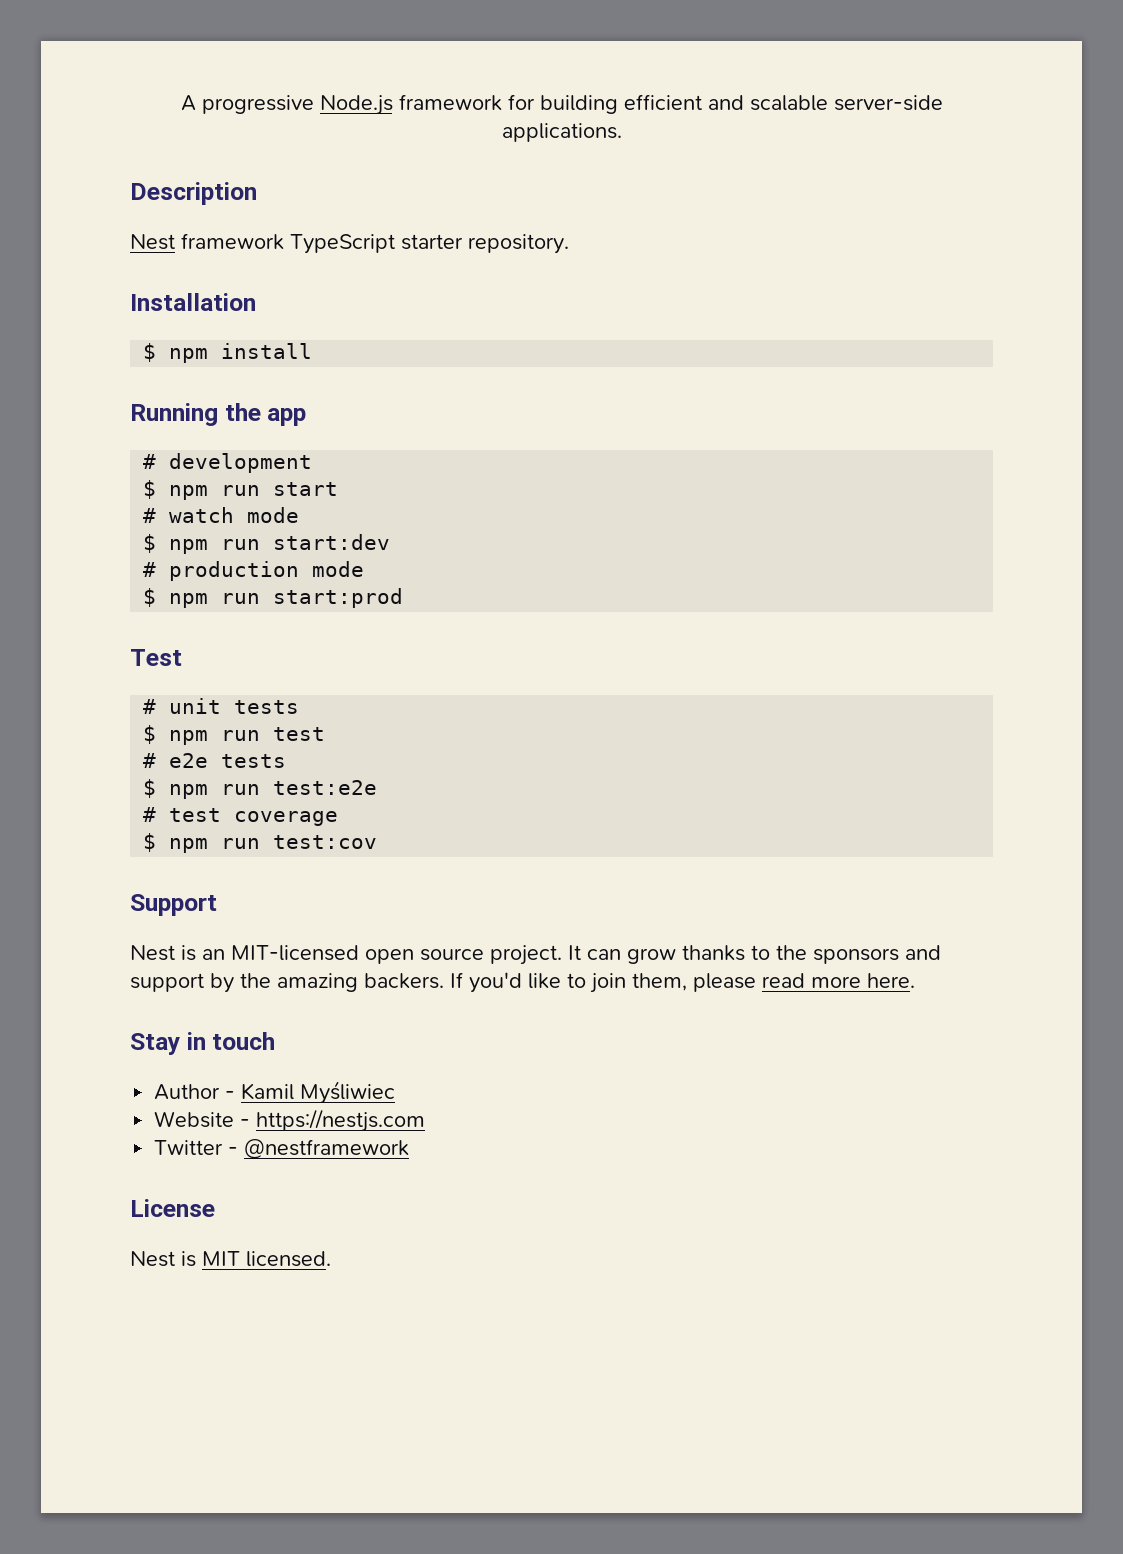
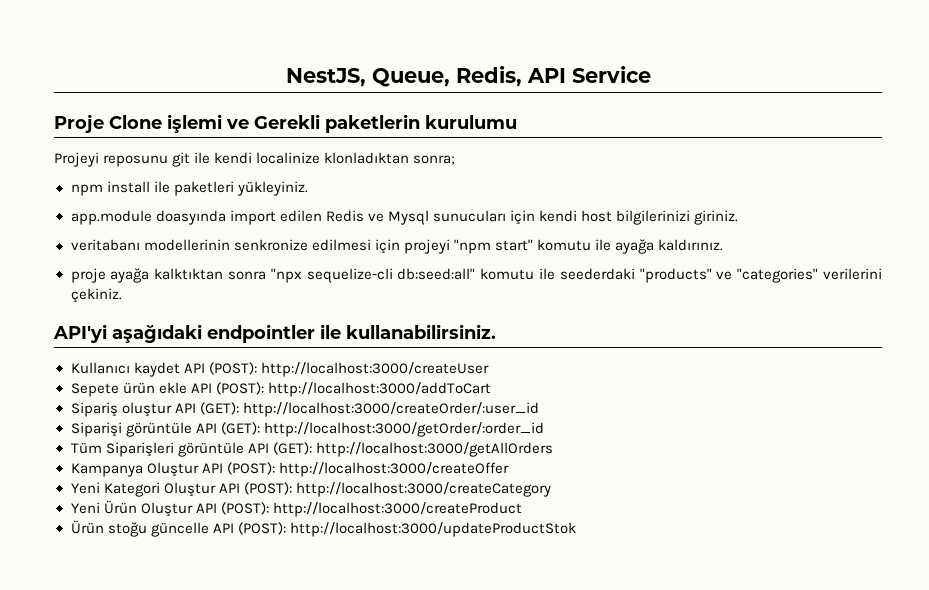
[180,94,943,115] [501,123,622,142] [130,182,257,205] [130,233,569,254] [130,293,256,311] [143,343,313,363] [130,403,307,426] [143,453,313,473] [143,480,339,500] [143,507,300,523] [143,534,391,554] [143,561,365,581] [143,588,404,608] [130,649,182,666] [143,698,300,714] [143,725,326,745] [143,753,287,768] [143,779,378,799] [143,807,339,826] [143,833,378,853] [130,894,217,916] [130,945,941,965] [130,972,915,993] [130,1032,276,1055] [154,1081,396,1104] [154,1109,426,1132] [154,1139,410,1159] [130,1199,215,1217] [130,1251,331,1267] A progressive Node.js framework for building efficient and scalable server-side applications. // Description // Nest framework TypeScript starter repository. // Installation // $ npm install // Running the app // # development // $ npm run start // # watch mode // $ npm run start:dev // # production mode // $ npm run start:prod // Test // # unit tests // $ npm run test // # e2e tests // $ npm run test:e2e // # test coverage // $ npm run test:cov // Support // Nest is an MIT-licensed open source project. It can grow thanks to the sponsors and support by the amazing backers. If you'd like to join them, please read more here. // Stay in touch // Author - Kamil Myśliwiec // Website - https://nestjs.com // Twitter - @nestframework // License // Nest is MIT licensed. -> [285,66,651,87] [54,114,517,133] [54,152,456,167] [70,181,308,196] [70,210,739,225] [70,239,724,254] [70,268,882,283] [70,288,122,303] [53,324,496,343] [70,362,489,377] [70,382,491,397] [70,402,539,417] [70,422,544,437] [70,442,553,457] [70,462,509,477] [70,482,551,497] [70,500,522,517] [70,520,576,537] NestJS, Queue, Redis, API Service // Proje Clone işlemi ve Gerekli paketlerin kurulumu // Projeyi reposunu git ile kendi localinize klonladıktan sonra; // npm install ile paketleri yükleyiniz. // app.module doasyında import edilen Redis ve Mysql sunucuları için kendi host bilgilerinizi giriniz. // veritabanı modellerinin senkronize edilmesi için projeyi "npm start" komutu ile ayağa kaldırınız. // proje ayağa kalktıktan sonra "npx sequelize-cli db:seed:all" komutu ile seederdaki "products" ve "categories" verilerini çekiniz. // API'yi aşağıdaki endpointler ile kullanabilirsiniz. // Kullanıcı kaydet API (POST): http://localhost:3000/createUser // Sepete ürün ekle API (POST): http://localhost:3000/addToCart // Sipariş oluştur API (GET): http://localhost:3000/createOrder/:user_id // Siparişi görüntüle API (GET): http://localhost:3000/getOrder/:order_id // Tüm Siparişleri görüntüle API (GET): http://localhost:3000/getAllOrders // Kampanya Oluştur API (POST): http://localhost:3000/createOffer // Yeni Kategori Oluştur API (POST): http://localhost:3000/createCategory // Yeni Ürün Oluştur API (POST): http://localhost:3000/createProduct // Ürün stoğu güncelle API (POST): http://localhost:3000/updateProductStok

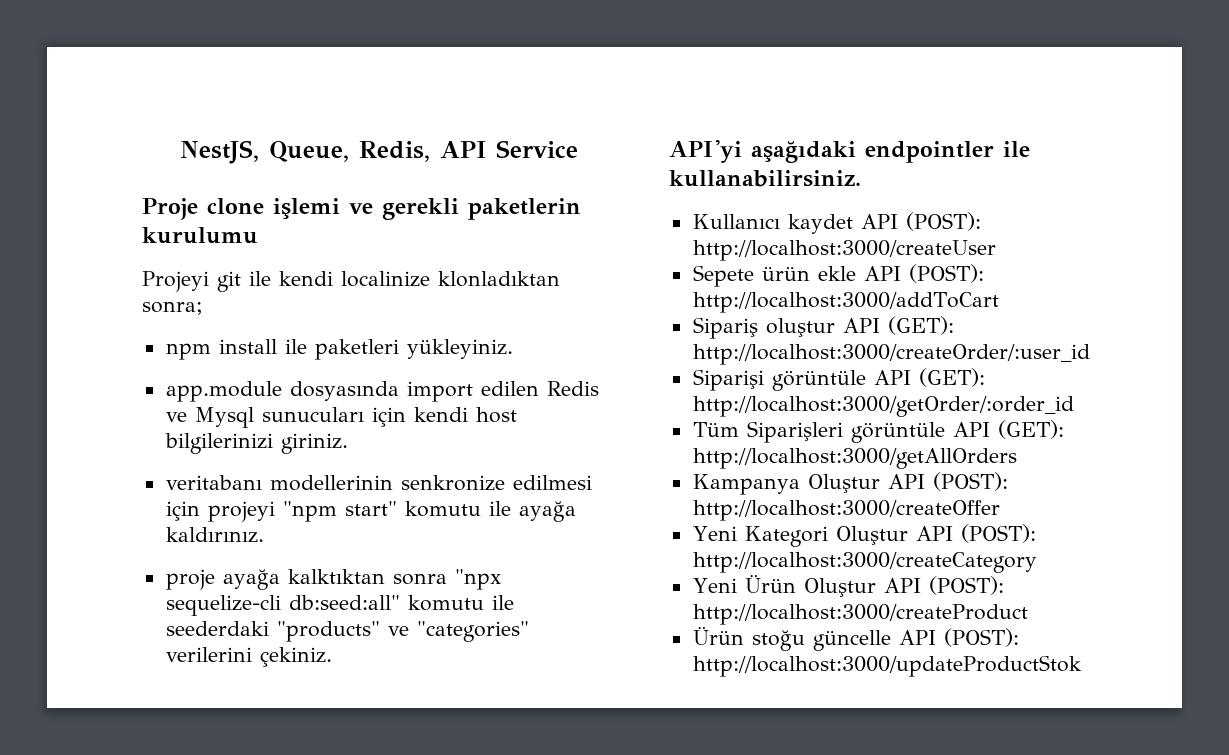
[109,115,162,129] Clone -> [207,198,264,214] clone
[254,114,320,129] Gerekli -> [382,198,459,220] gerekli
[103,155,169,167] reposunu -> (209, 281) none
[155,210,226,225] doasyında -> [289,381,399,401] dosyasında

